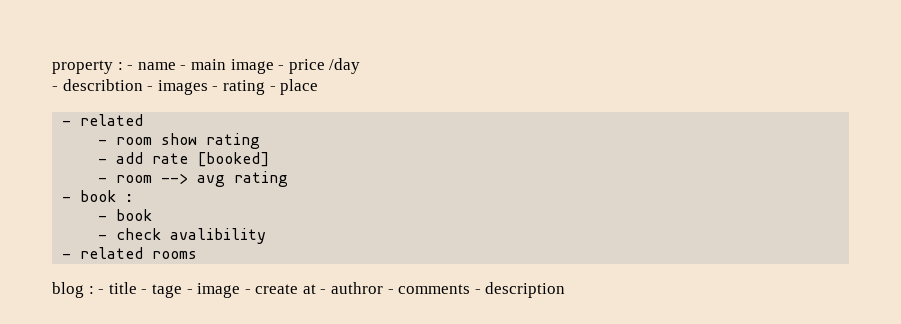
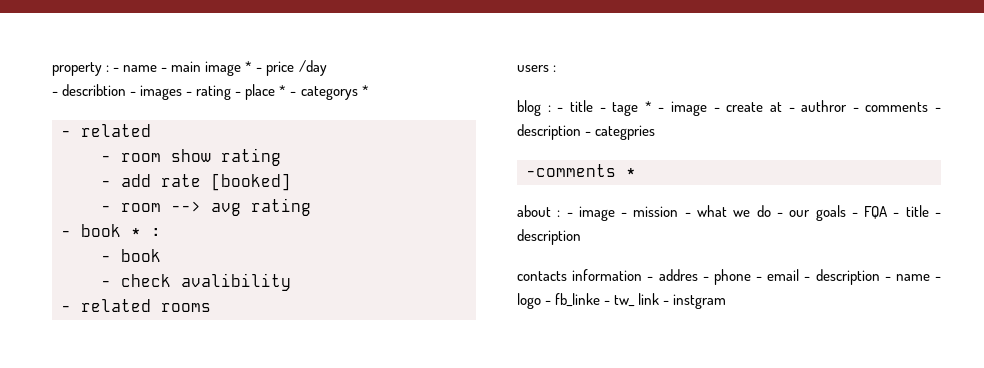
(274, 66) none -> [245,61,253,72] *
(319, 87) none -> [279,85,369,100] * - categorys *
(117, 196) none -> [131,228,141,237] *
(198, 255) none -> [517,65,557,72] // users :
(182, 291) none -> [644,101,652,112] *
(566, 290) none -> [585,125,656,140] [526,164,636,177] [517,205,942,221] [517,229,581,245] [517,269,941,285] [517,293,727,309] - categpries // -comments * // about : - image - mission - what we do - our goals - FQA - title - description // contacts information - addres - phone - email - description - name - logo - fb_linke - tw_ link - instgram

